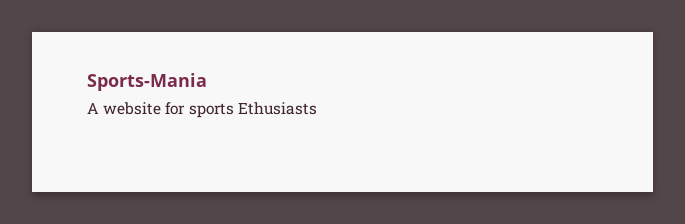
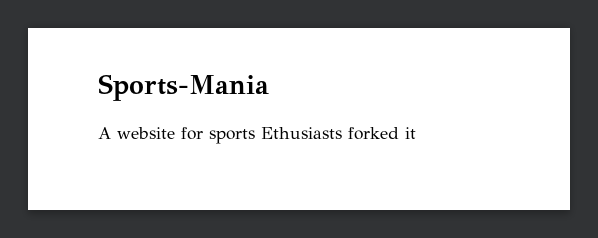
(317, 108) none -> [348,127,416,140] forked it

